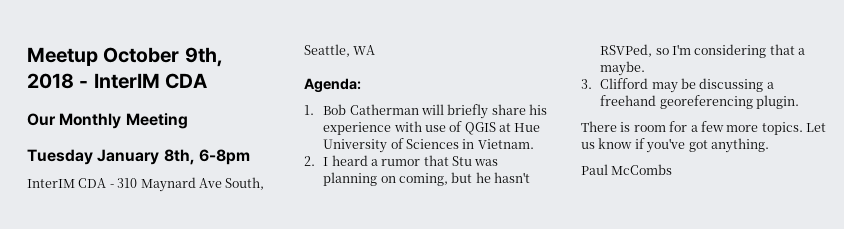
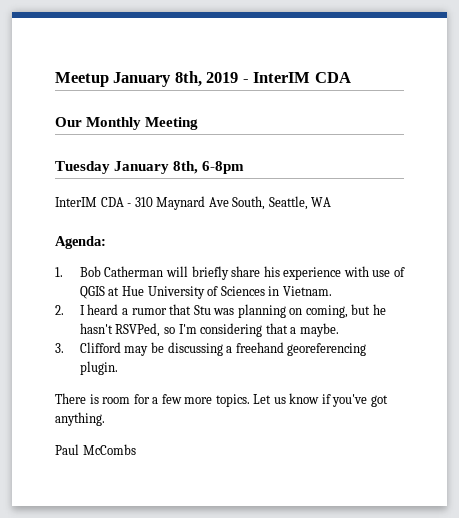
[103,47,223,67] [27,73,74,89] October 9th, 2018 -> [113,71,239,87] January 8th, 2019

